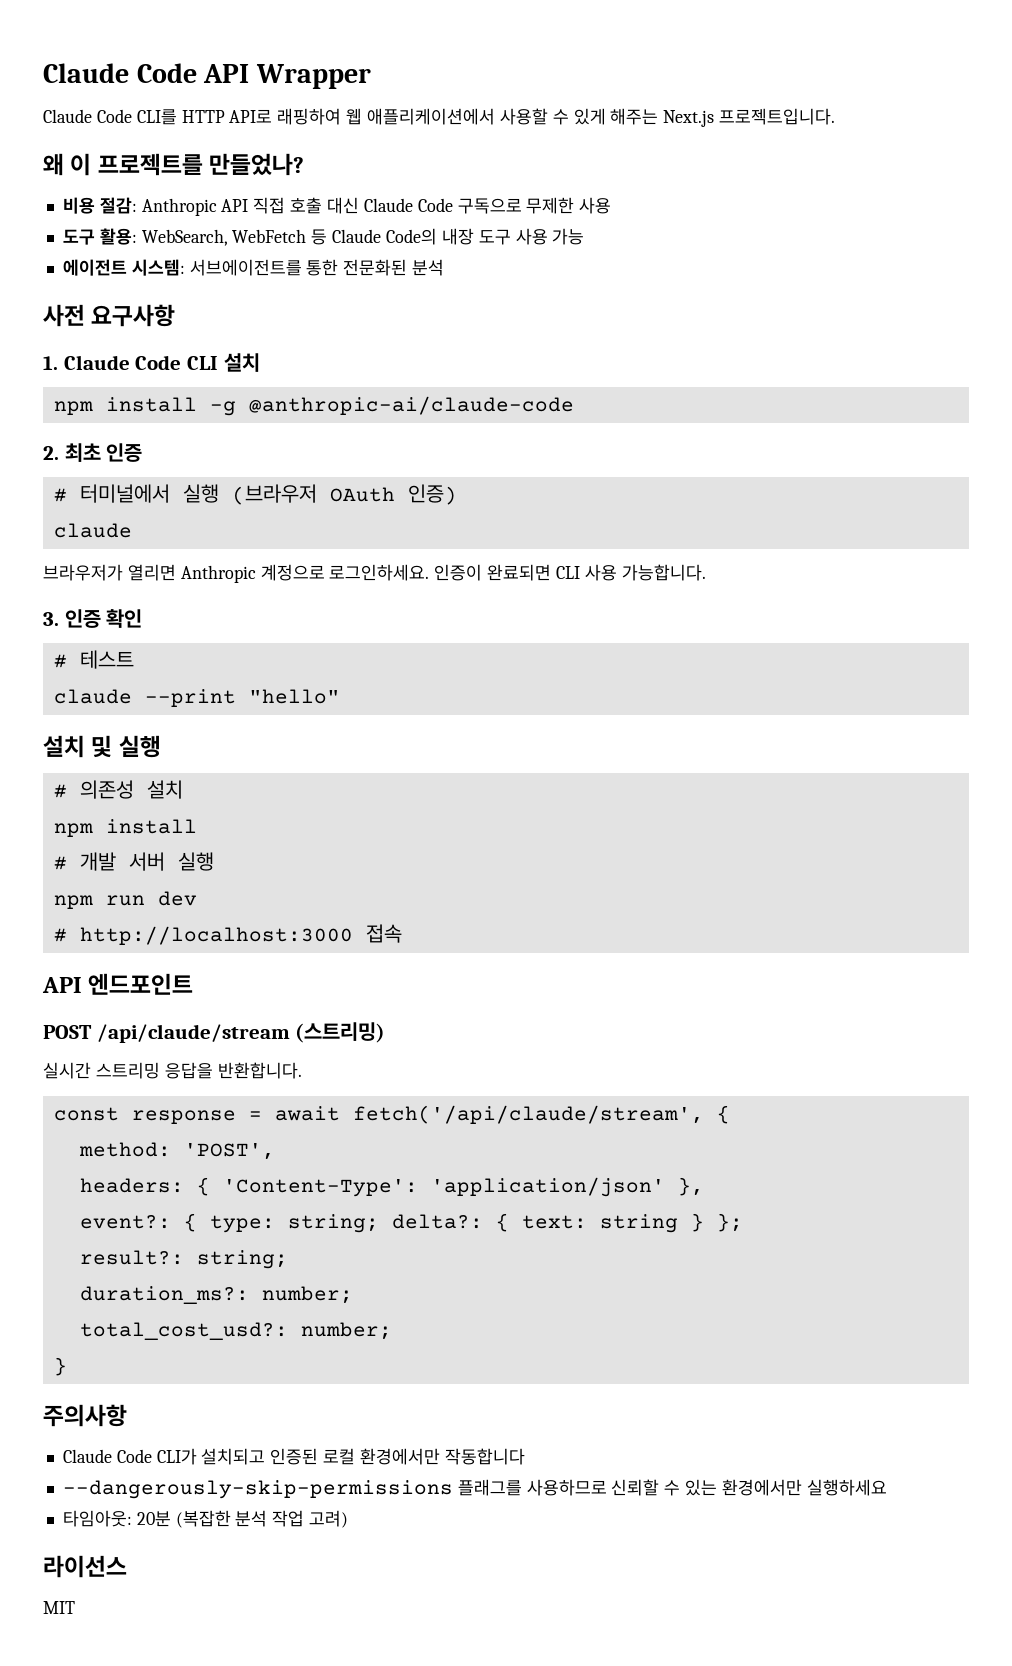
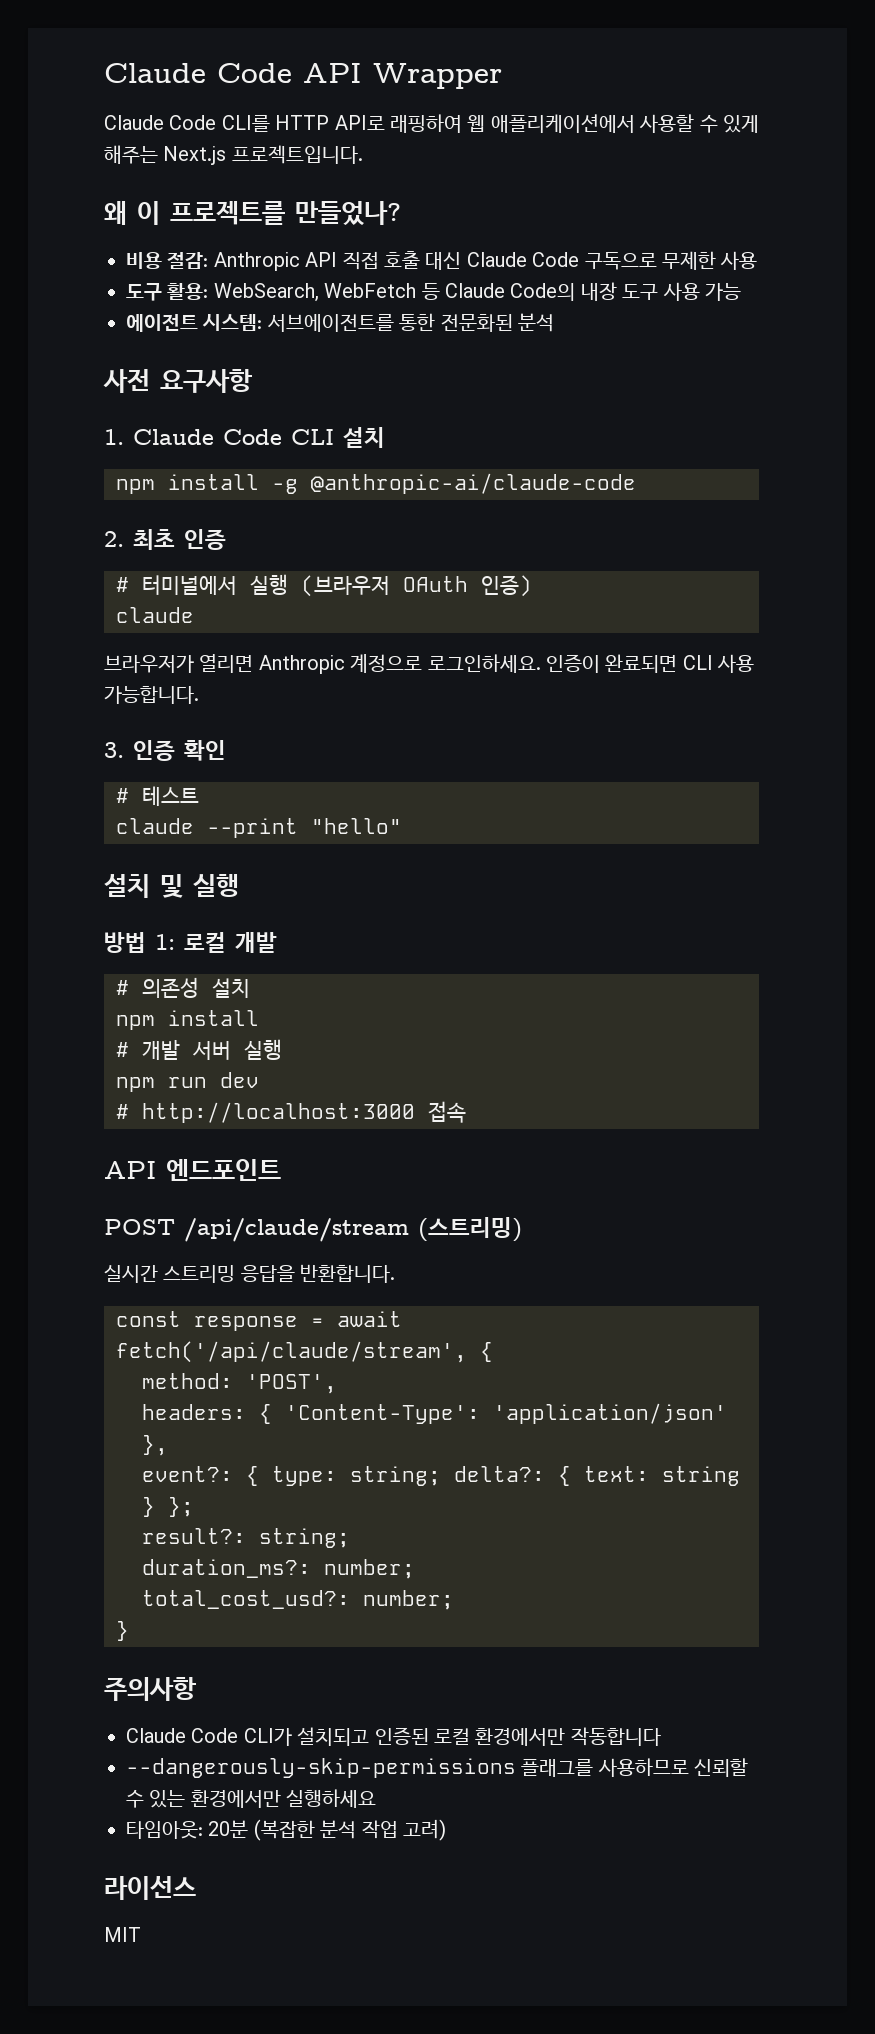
(161, 746) none -> [104,932,277,953] // 방법 1: 로컬 개발

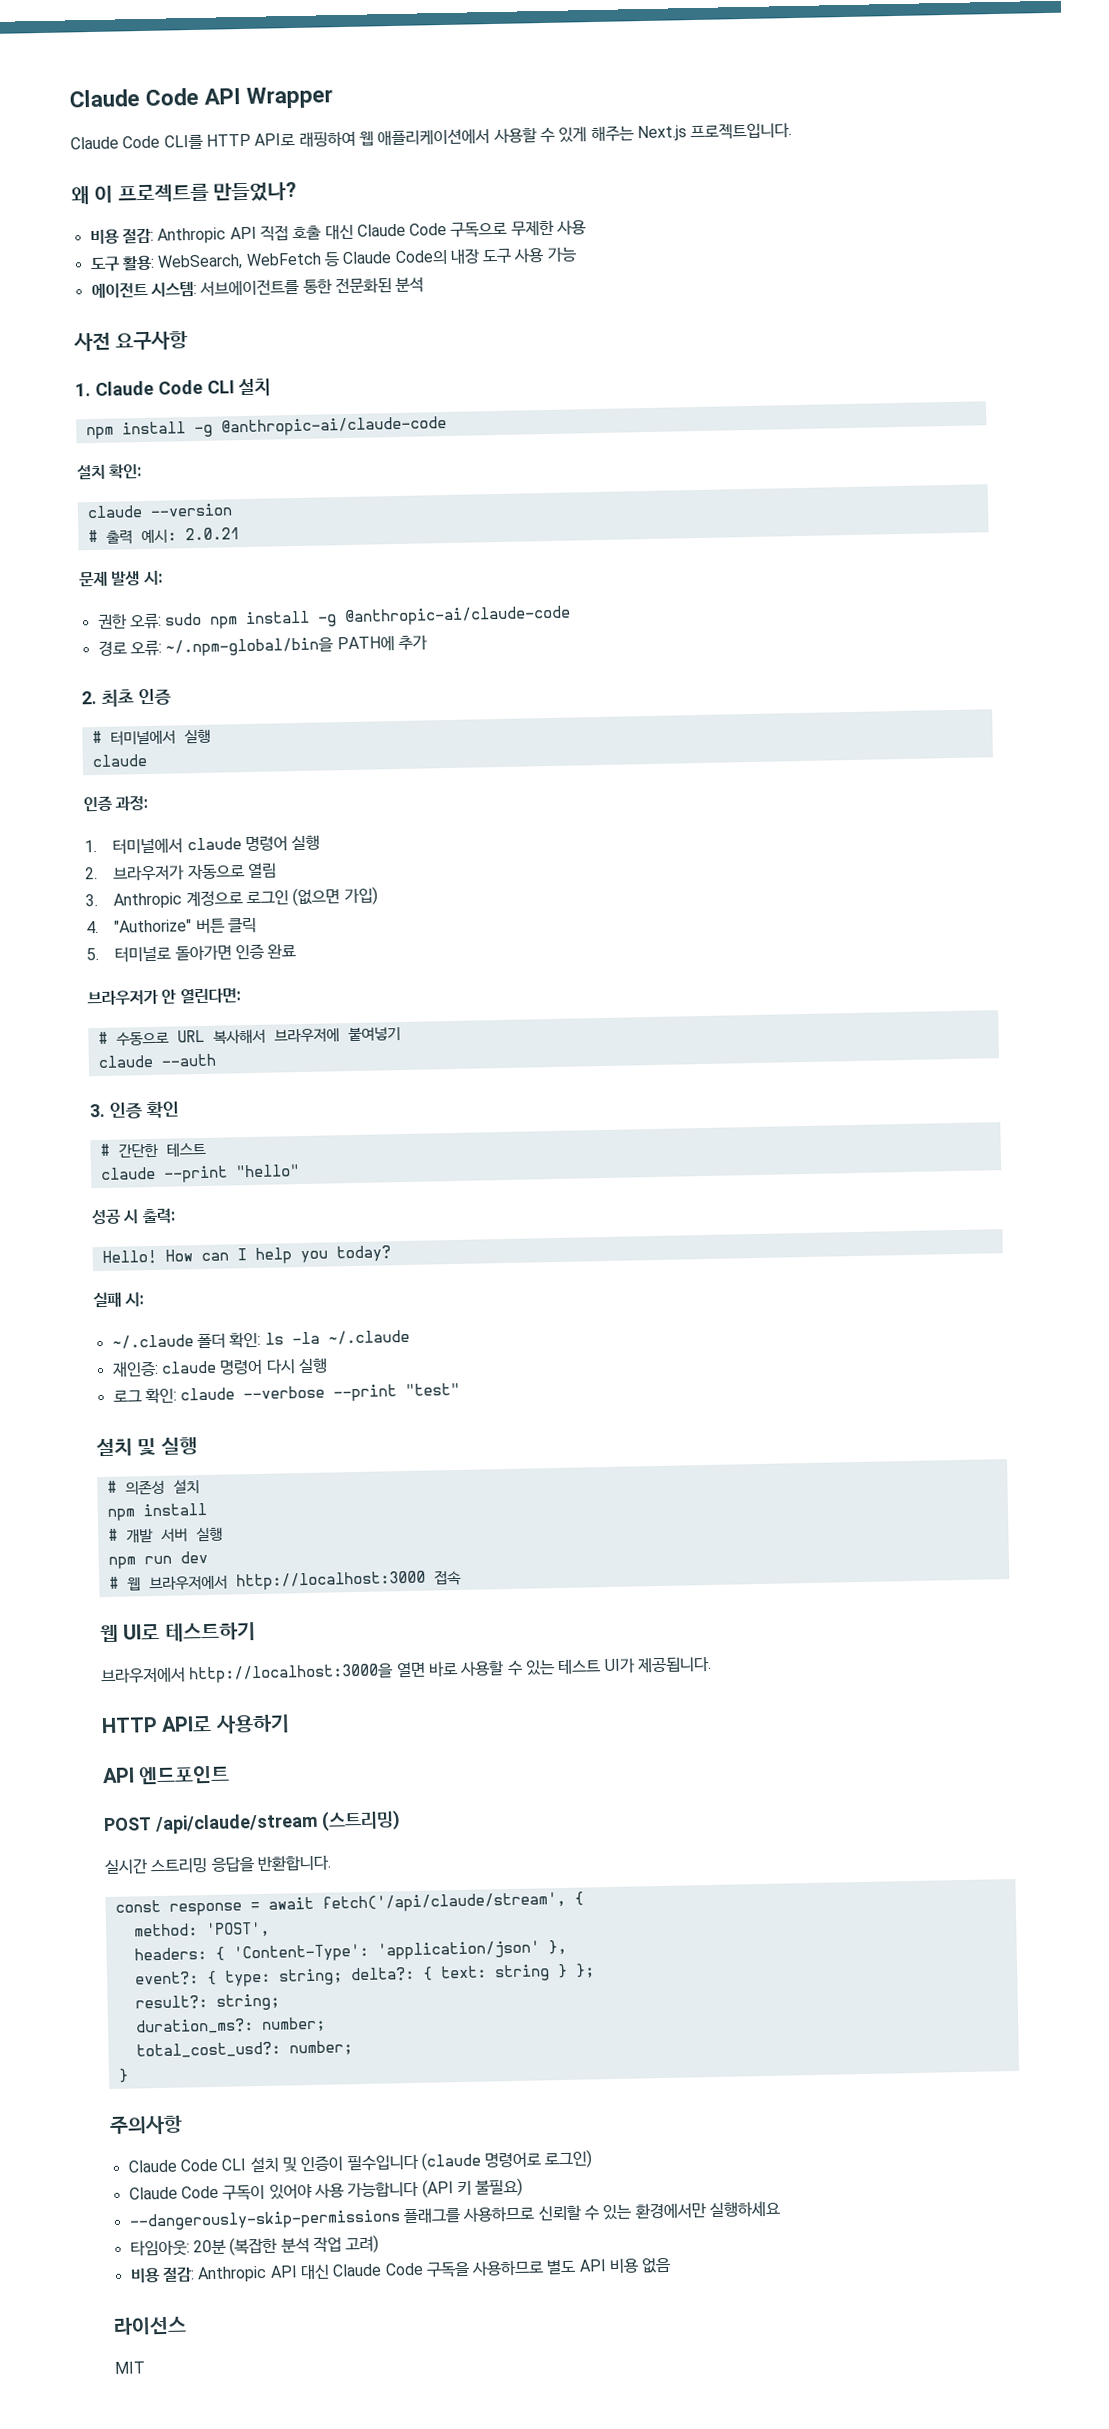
(636, 483) none -> [77,464,143,480] [86,503,233,519] [87,527,240,545] [79,570,163,587] [96,605,572,630] [97,635,428,657] // 설치 확인: // claude --version // # 출력 예시: 2.0.21 // 문제 발생 시: // 권한 오류: sudo npm install -g @anthropic-ai/claude-code // 경로 오류: ~/.npm-global/bin을 PATH에 추가
[301,575,532,597] [116,607,194,623] [104,654,755,674] [104,686,199,704] (브라우저 OAuth 인증) // claude // 브라우저가 열리면 Anthropic 계정으로 로그인하세요. 인증이 완료되면 CLI 사용 가능합니다. -> [91,754,147,768] [83,794,149,812] [84,834,321,855] [84,862,278,882] [85,886,378,909] [86,917,258,935] [86,943,297,963] [87,988,241,1006] [97,1027,401,1046] [97,1053,216,1069] // claude // 인증 과정: // 1. 터미널에서 claude 명령어 실행 // 2. 브라우저가 자동으로 열림 // 3. Anthropic 계정으로 로그인 (없으면 가입) // 4. "Authorize" 버튼 클릭 // 5. 터미널로 돌아가면 인증 완료 // 브라우저가 안 열린다면: // # 수동으로 URL 복사해서 브라우저에 붙여넣기 // claude --auth
(129, 795) none -> [117,1142,159,1158] 간단한
(402, 826) none -> [91,1208,176,1225] [101,1245,391,1265] [93,1291,145,1308] [111,1329,410,1349] [111,1357,328,1377] [112,1382,461,1404] // 성공 시 출력: // Hello! How can I help you today? // 실패 시: // ~/.claude 폴더 확인: ls -la ~/.claude // 재인증: claude 명령어 다시 실행 // 로그 확인: claude --verbose --print "test"
[104,932,277,953] // 방법 1: 로컬 개발 -> (198, 1446) none
(129, 1111) none -> [126,1575,228,1591] 웹 브라우저에서
(466, 1112) none -> [100,1622,256,1643] [100,1656,712,1685] [101,1714,290,1734] // 웹 UI로 테스트하기 // 브라우저에서 http://localhost:3000을 열면 바로 사용할 수 있는 테스트 UI가 제공됩니다. // HTTP API로 사용하기
[243,1727,661,1746] CLI가 설치되고 인증된 로컬 환경에서만 작동합니다 -> [221,2149,593,2173] [128,2177,524,2201] CLI 설치 및 인증이 필수입니다 (claude 명령어로 로그인) // Claude Code 구독이 있어야 사용 가능합니다 (API 키 불필요)
(446, 1830) none -> [129,2257,673,2283] // 비용 절감: Anthropic API 대신 Claude Code 구독을 사용하므로 별도 API 비용 없음

